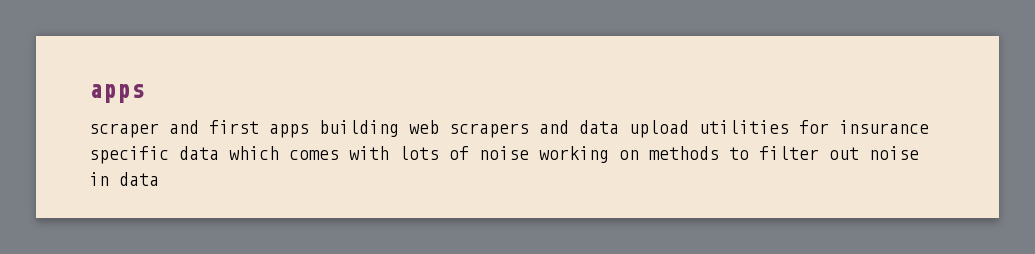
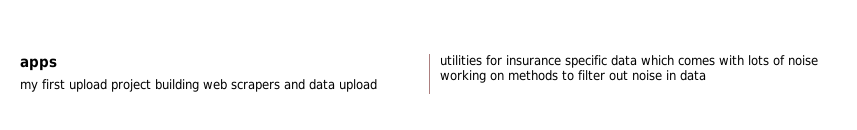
[89,120,309,138] scraper and first apps -> [20,79,151,92] my first upload project

